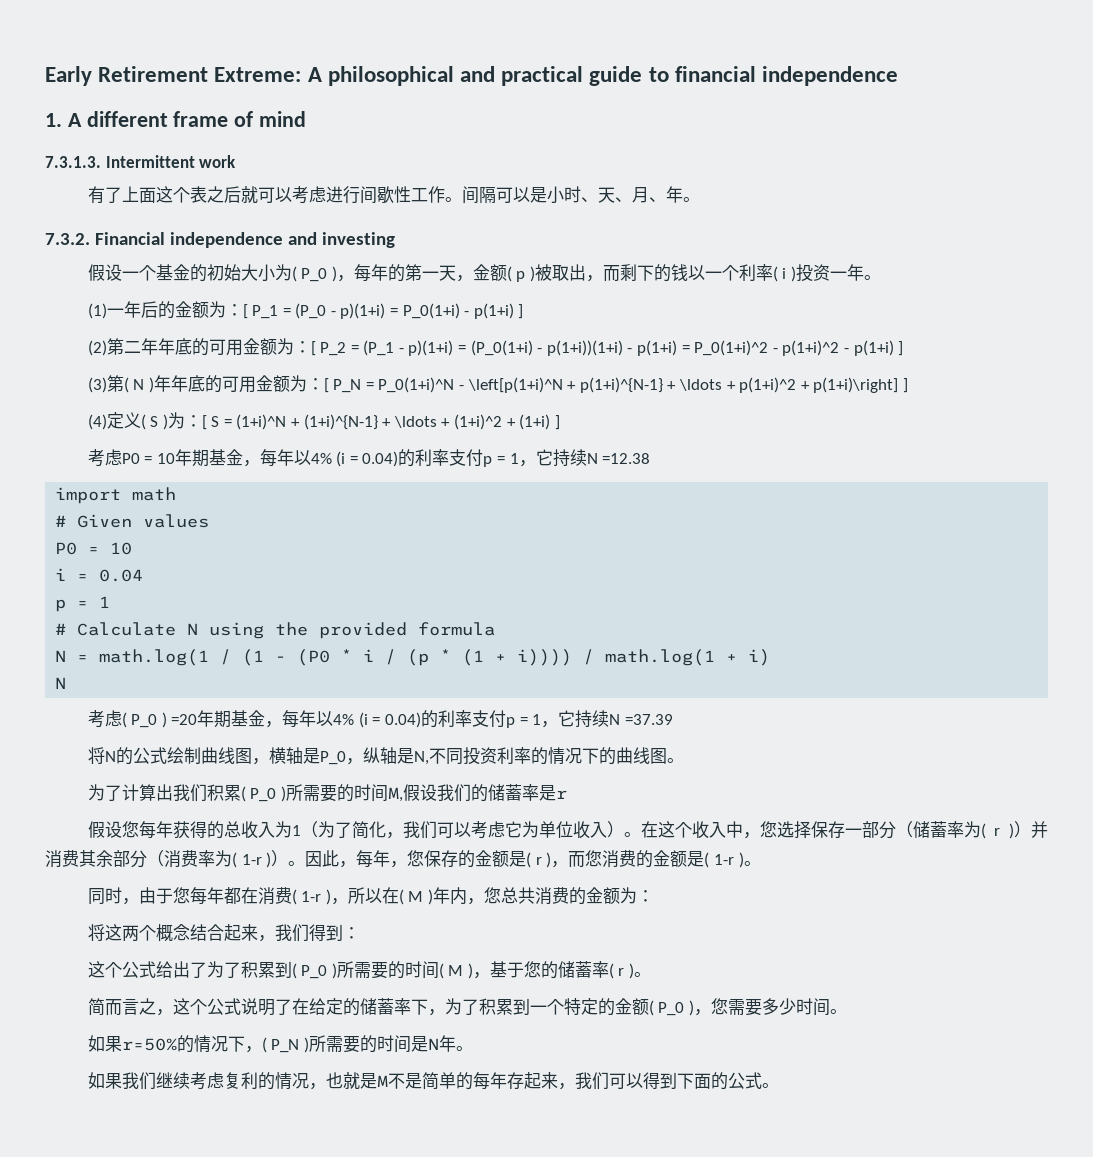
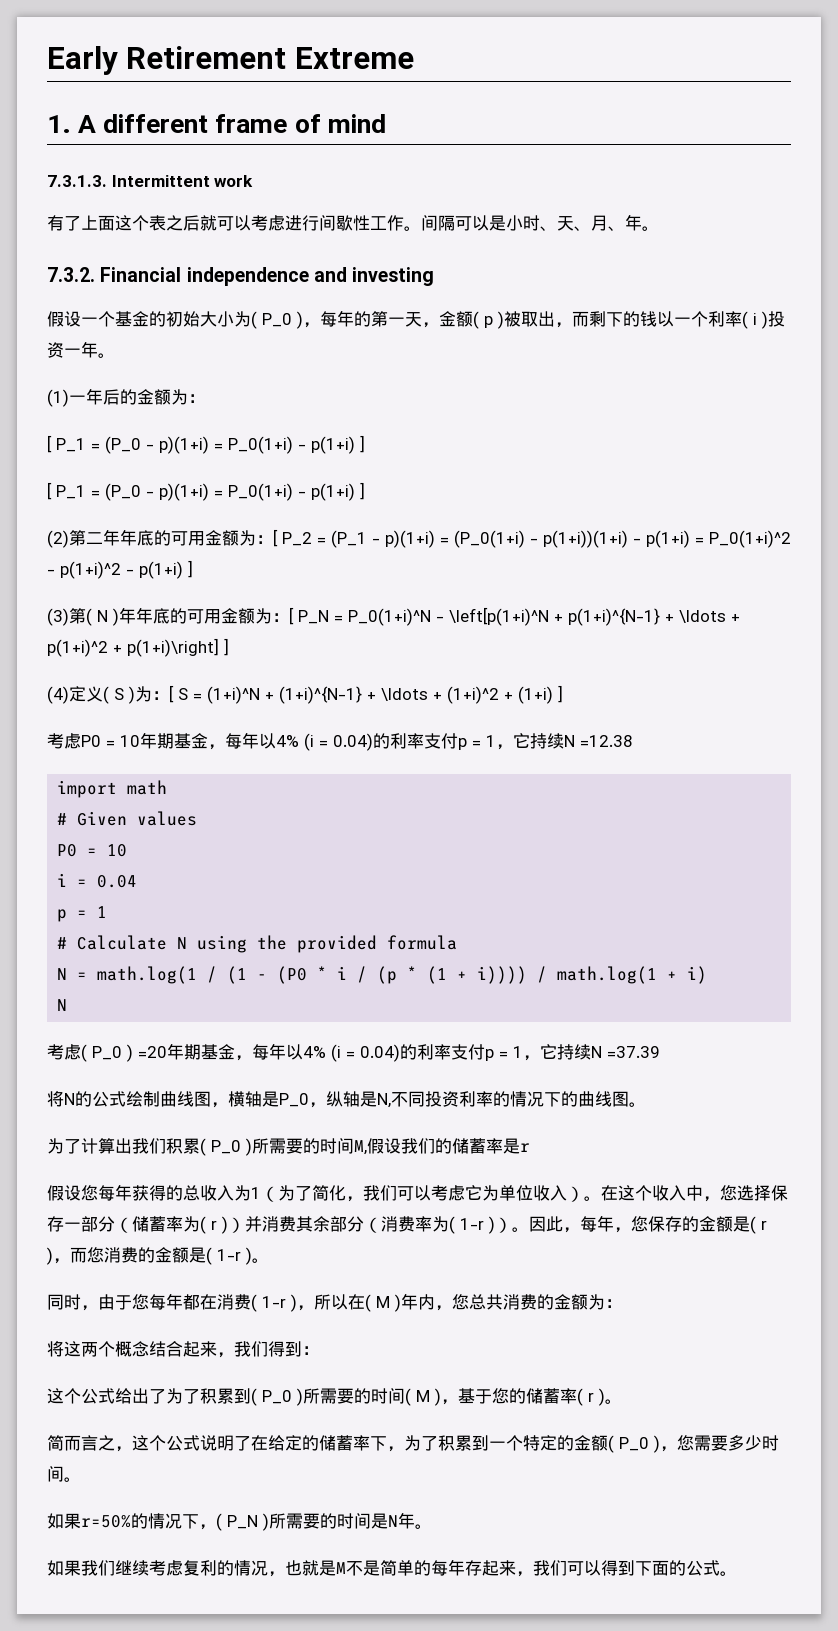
[214,66,899,86] Extreme: A philosophical and practical guide to financial independence -> [294,47,414,69] Extreme
(243, 310) none -> [47,435,365,454] // [ P_1 = (P_0 - p)(1+i) = P_0(1+i) - p(1+i) ] //

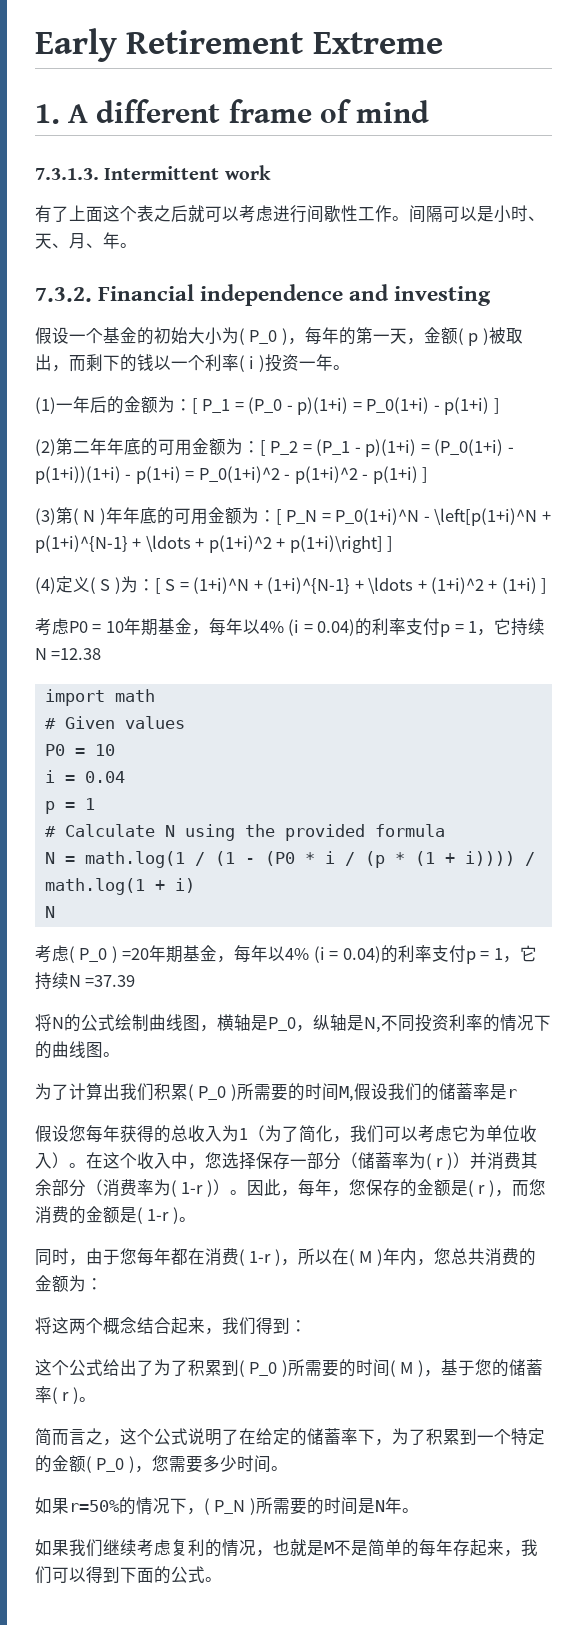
[47,435,365,454] // [ P_1 = (P_0 - p)(1+i) = P_0(1+i) - p(1+i) ] // -> (192, 405) none

